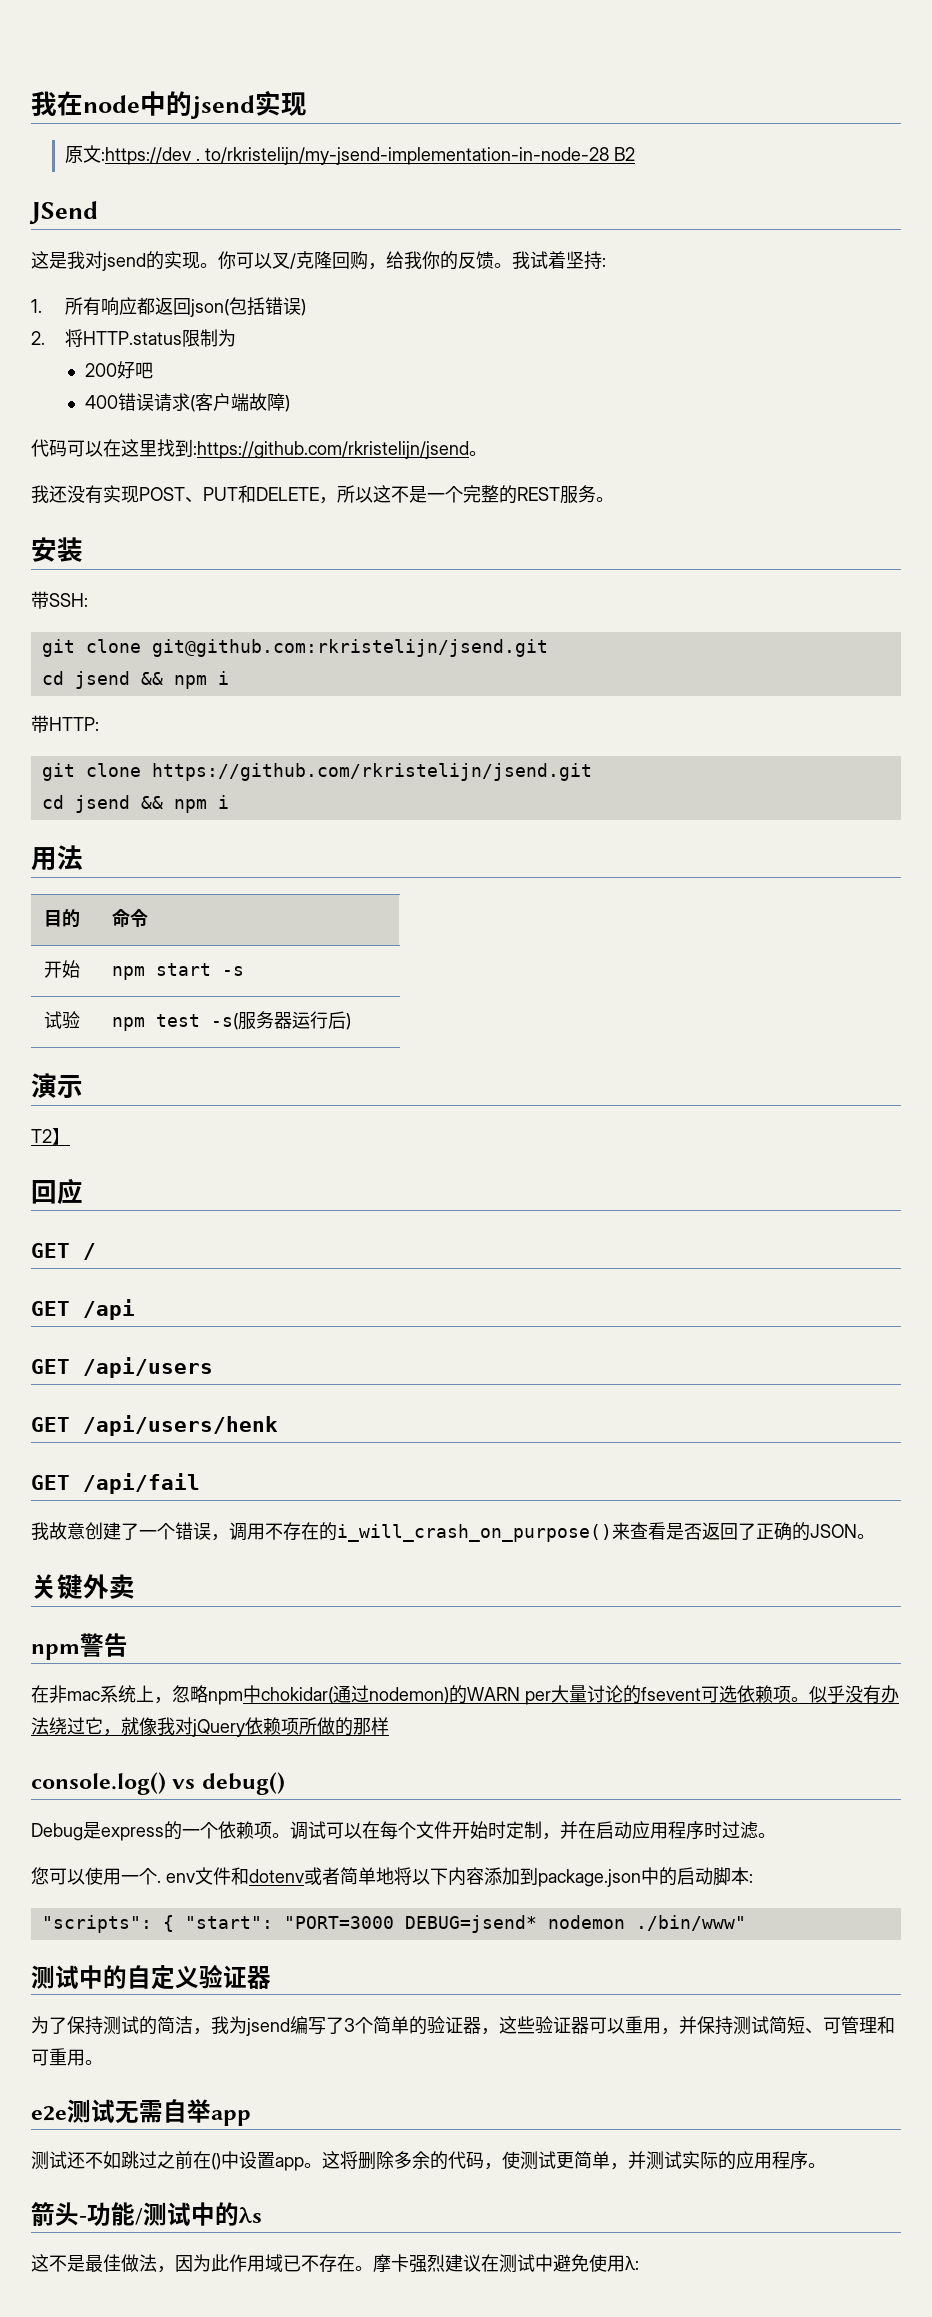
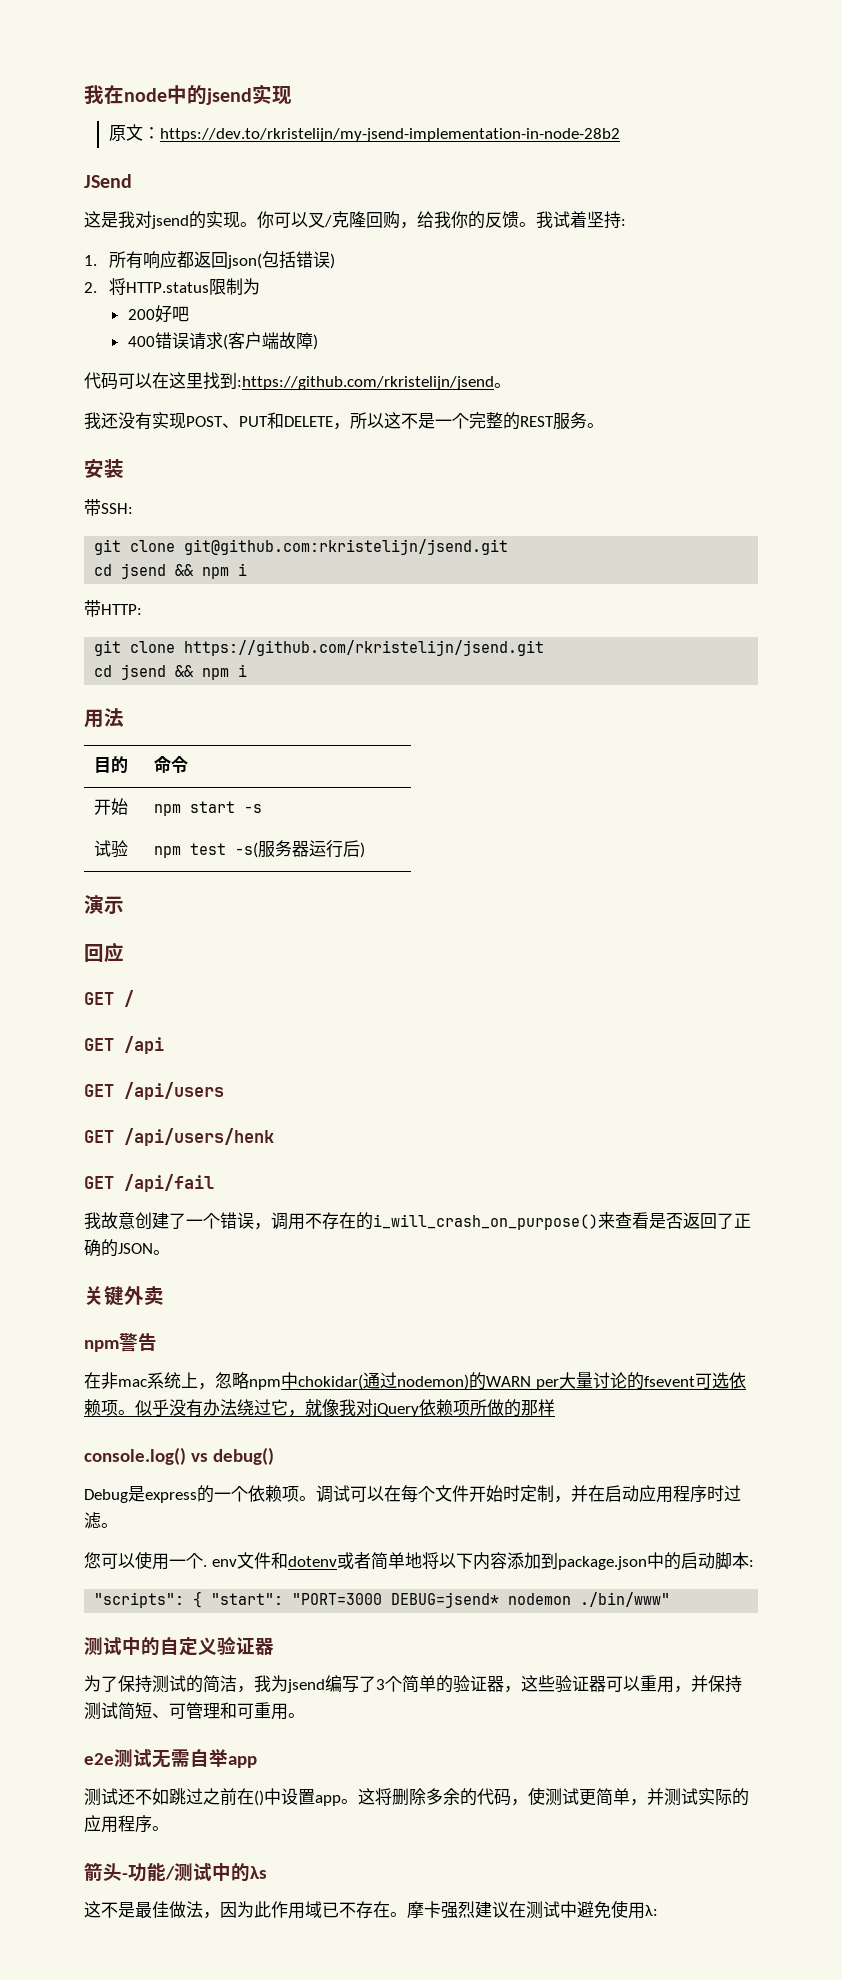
[100,147,635,165] :https://dev . to/rkristelijn/my-jsend-implementation-in-node-28 B2 -> [142,127,620,142] ：https://dev.to/rkristelijn/my-jsend-implementation-in-node-28b2
[31,1128,70,1145] // T2】 -> (124, 905) none

